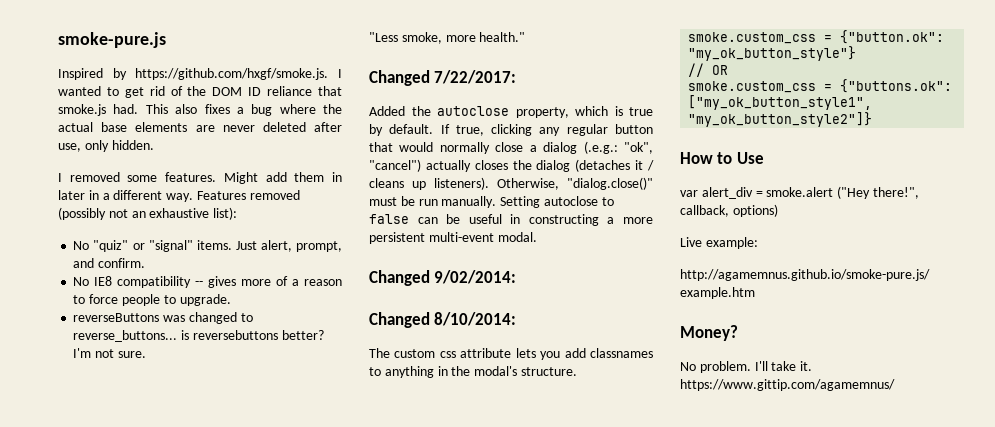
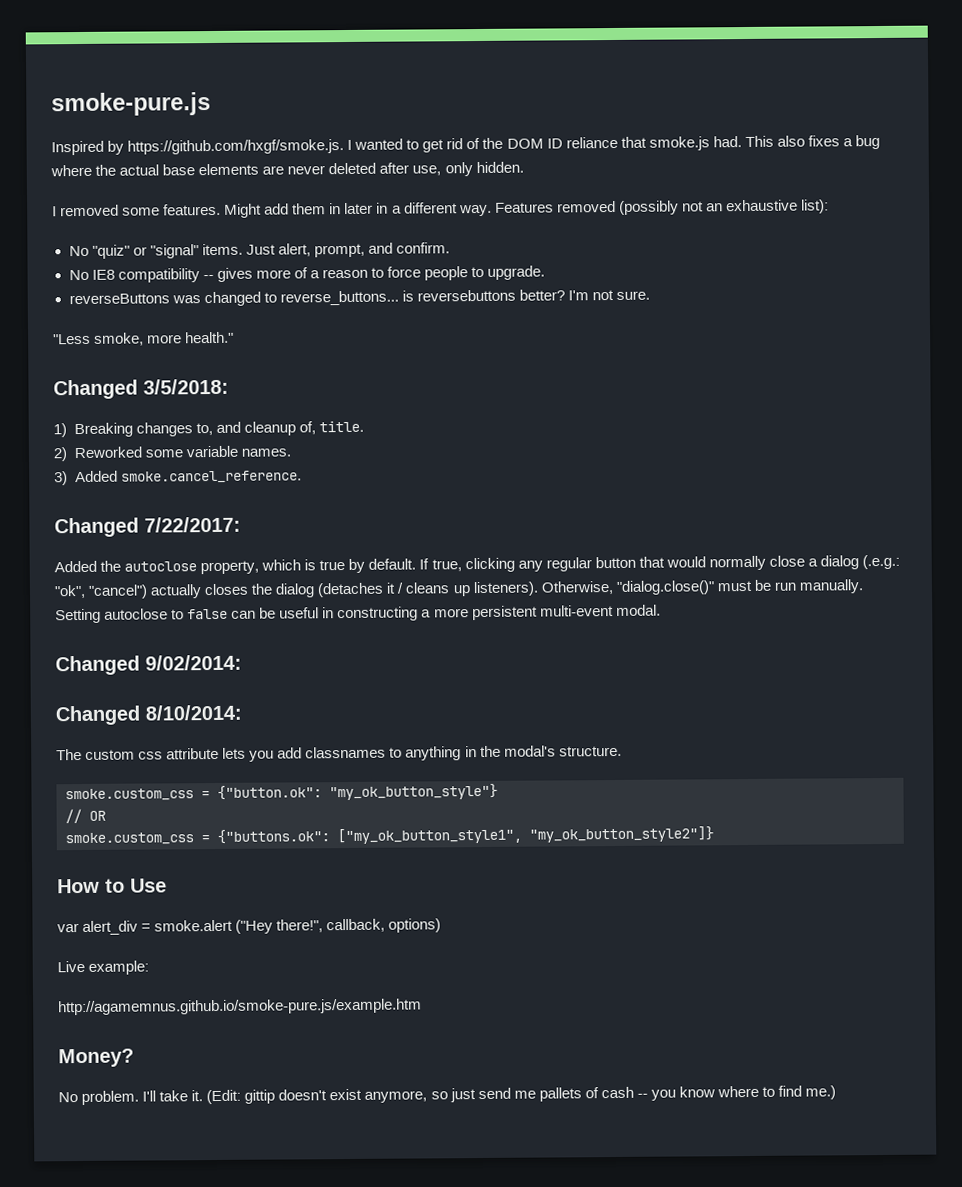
(526, 37) none -> [53,378,229,400] [53,420,364,438] [53,445,291,462] [54,470,302,486] // Changed 3/5/2018: // 1) Breaking changes to, and cleanup of, title. // 2) Reworked some variable names. // 3) Added smoke.cancel_reference.
[680,379,895,391] https://www.gittip.com/agamemnus/ -> [206,1085,837,1105] (Edit: gittip doesn't exist anymore, so just send me pallets of cash -- you know where to find me.)

